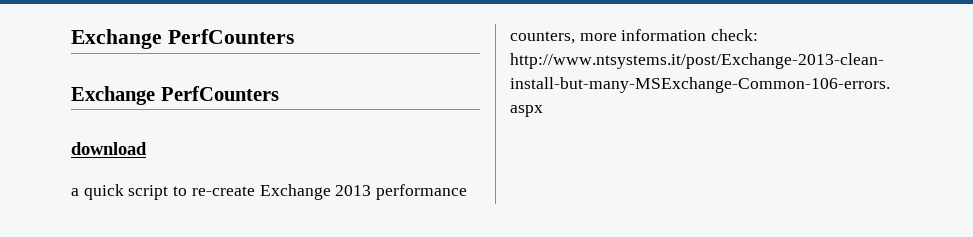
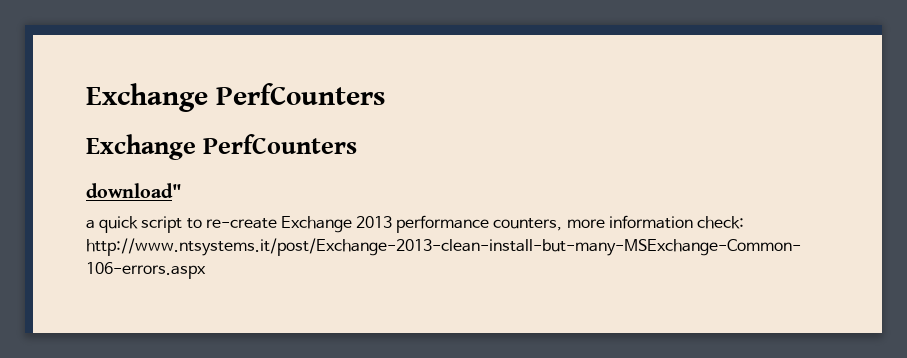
[71,142,147,155] download -> [86,183,182,198] download"

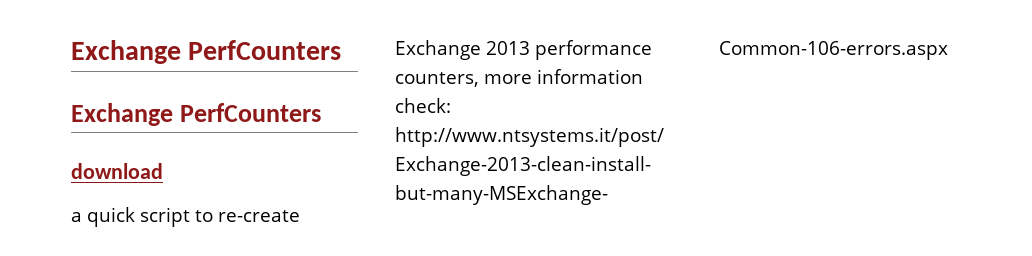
[86,183,182,198] download" -> [71,163,163,179] download

